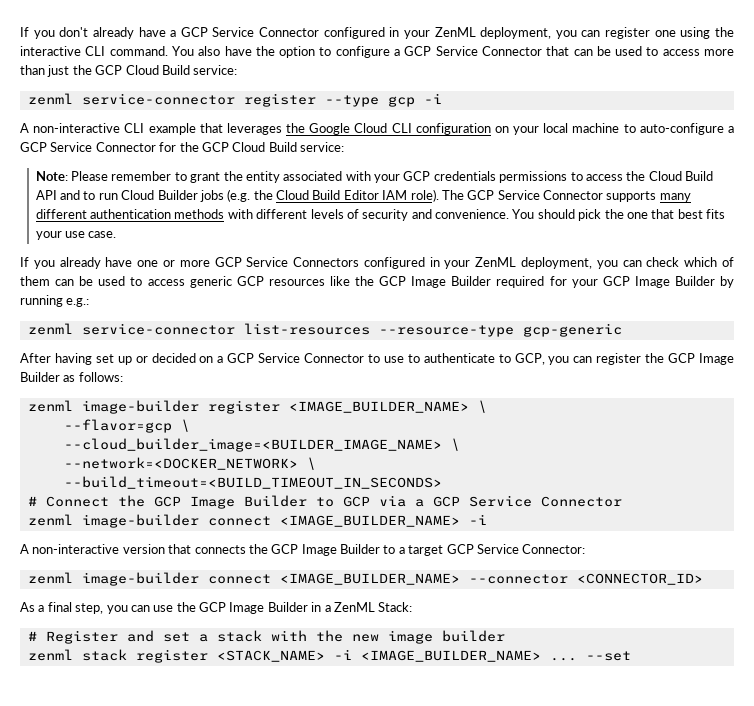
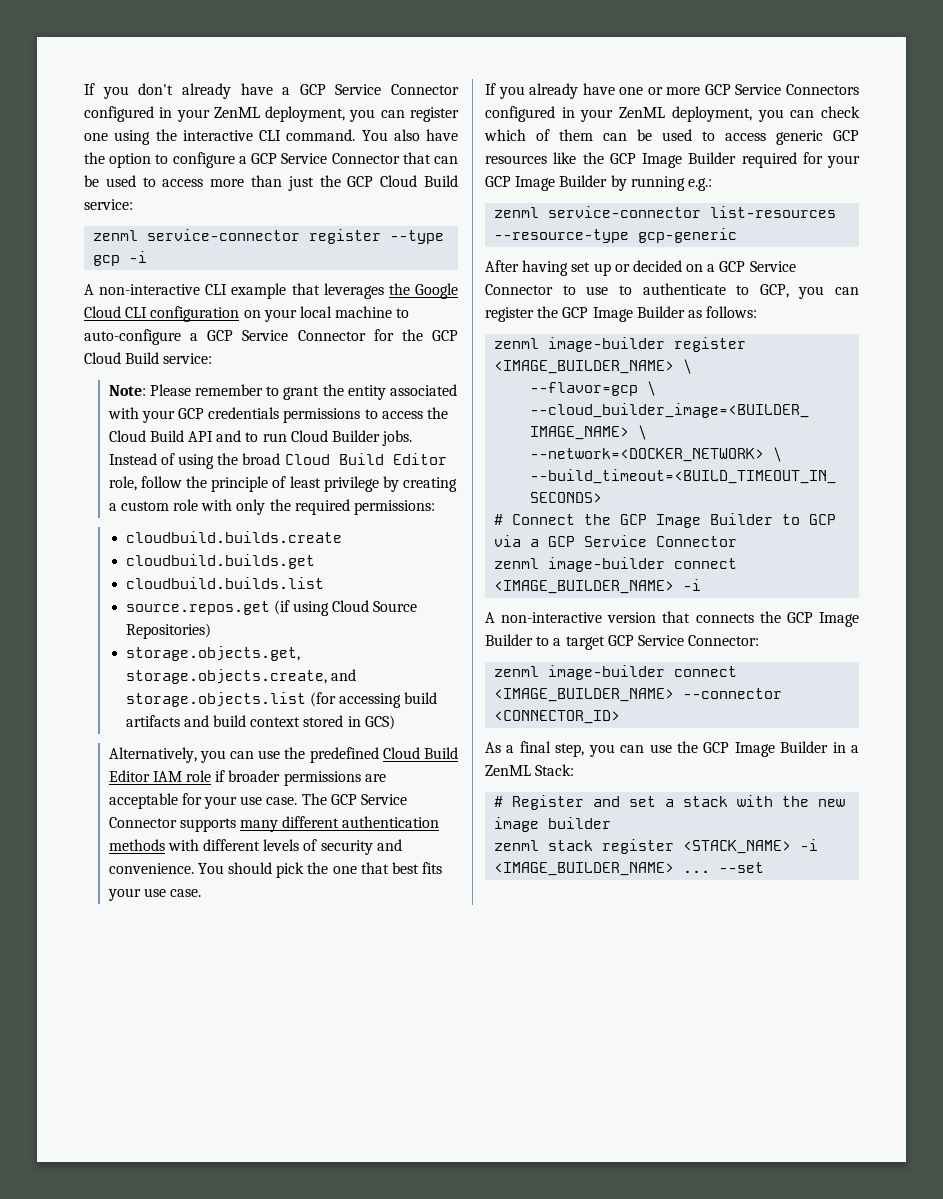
[199,189,439,202] jobs (e.g. the Cloud Build Editor IAM role). -> [382,430,413,446] [108,453,447,469] [108,476,458,492] [108,499,435,515] [125,531,342,543] [125,554,315,569] [125,577,324,589] [125,600,418,616] [125,623,211,639] [125,646,300,661] [125,669,356,684] [125,692,438,708] [125,715,395,730] [108,747,458,763] [108,770,386,786] [108,793,298,809] jobs. Instead of using the broad Cloud Build Editor role, follow the principle of least privilege by creating a custom role with only the required permissions: // cloudbuild.builds.create // cloudbuild.builds.get // cloudbuild.builds.list // source.repos.get (if using Cloud Source Repositories) // storage.objects.get, storage.objects.create, and storage.objects.list (for accessing build artifacts and build context stored in GCS) // Alternatively, you can use the predefined Cloud Build Editor IAM role if broader permissions are acceptable for your use case.

